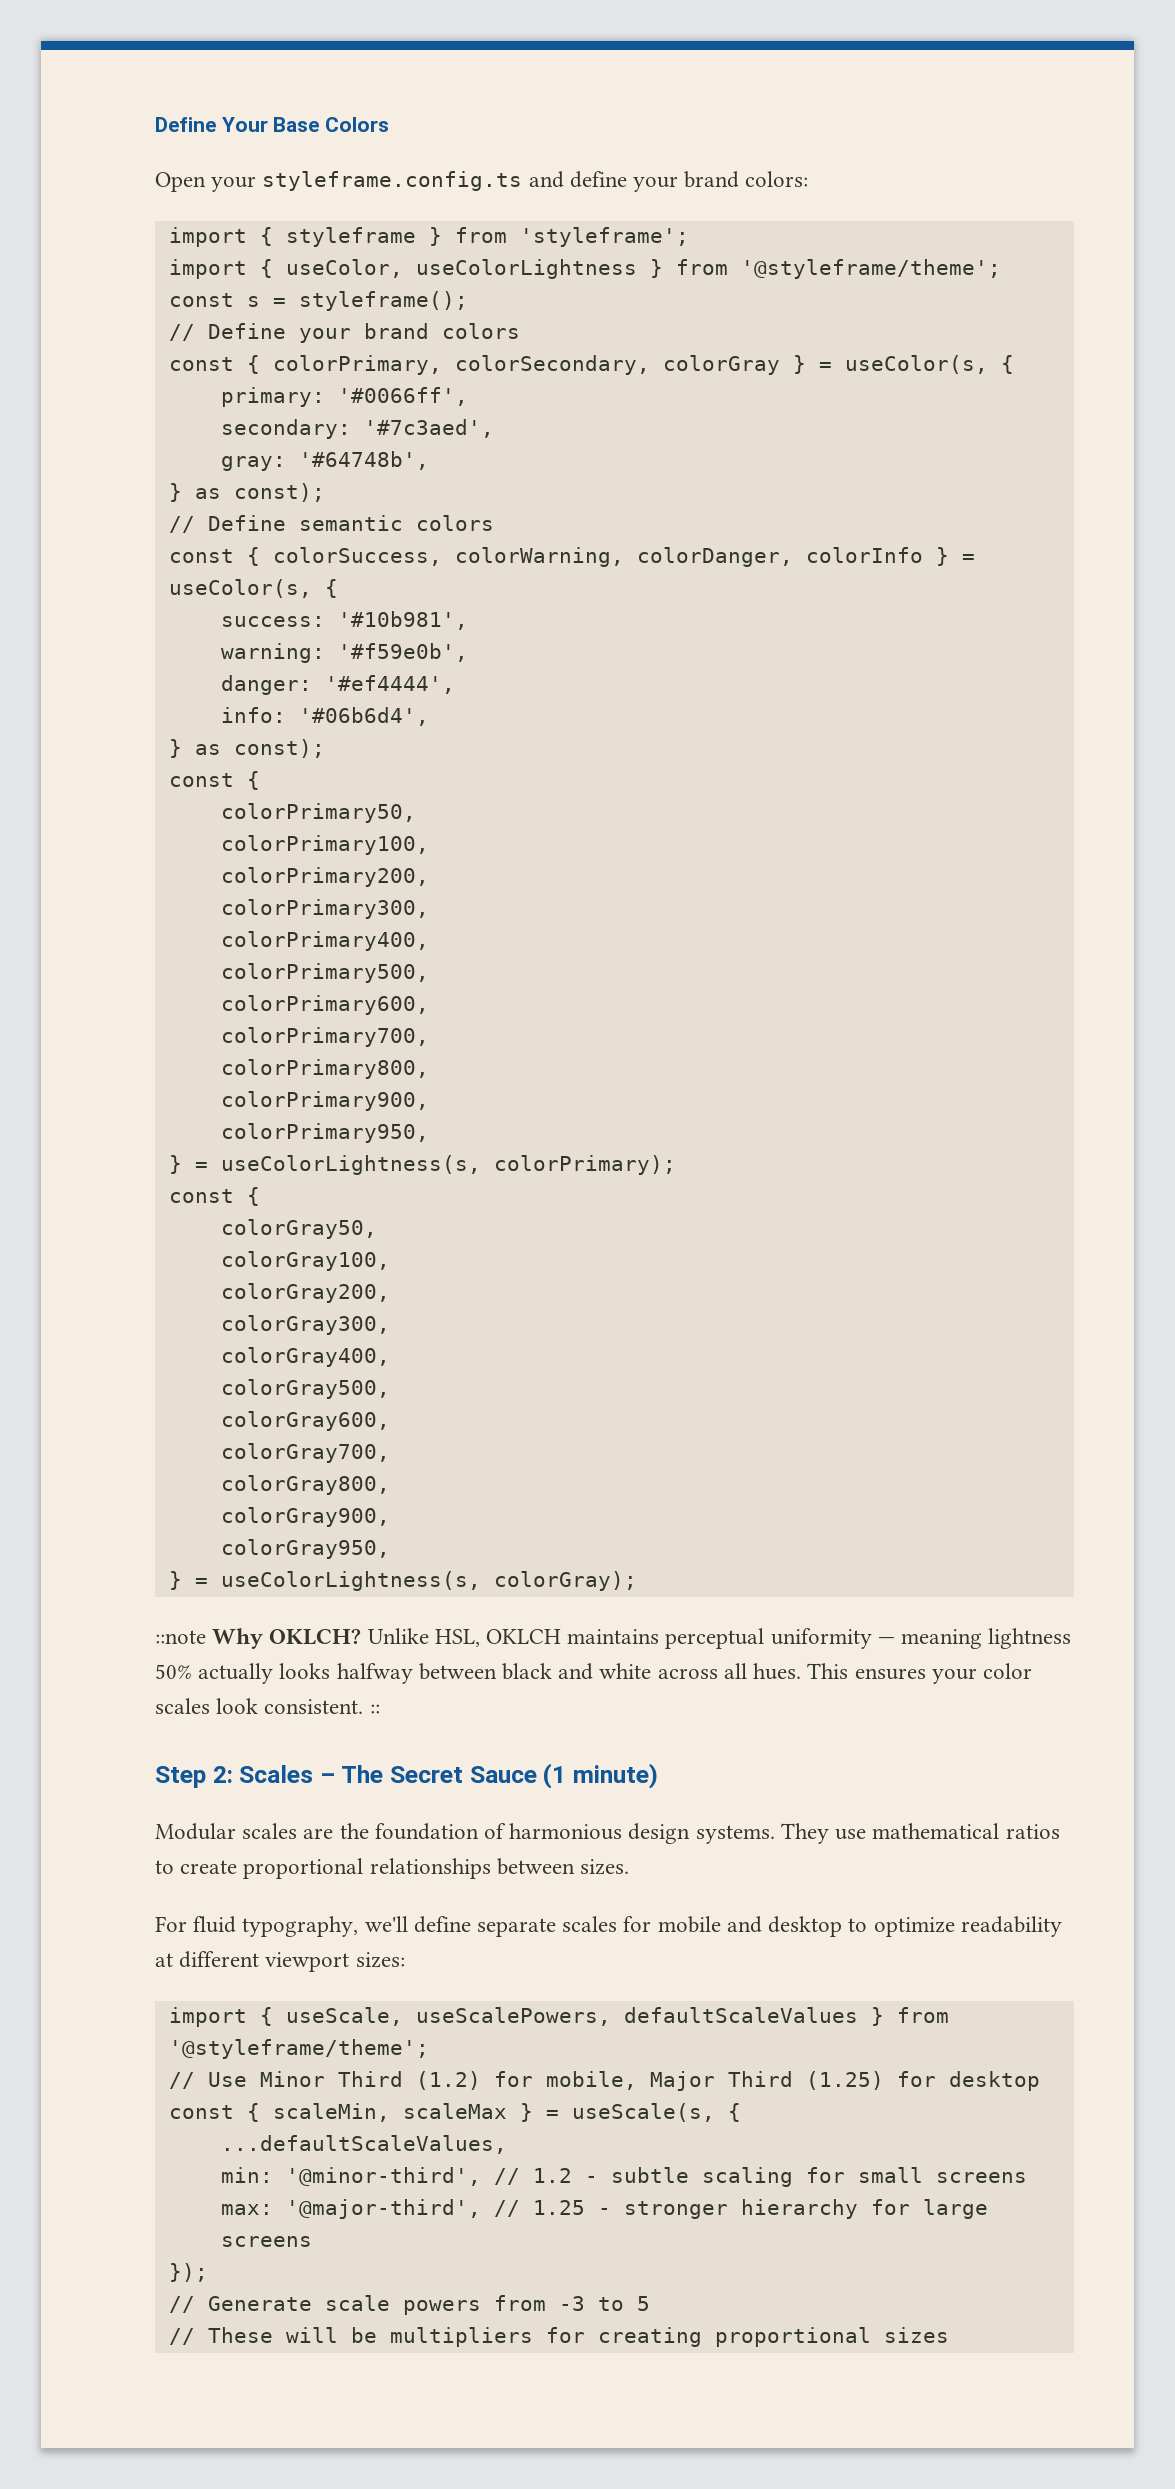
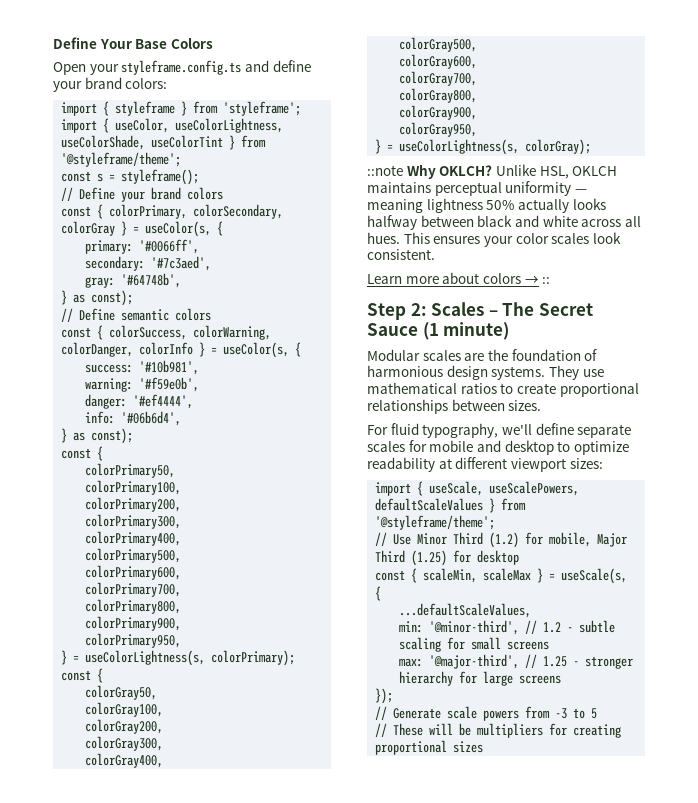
[415,259,637,279] useColorLightness -> [175,118,284,133] [61,135,224,150] useColorLightness, useColorShade, useColorTint
(364, 1706) none -> [367,272,539,284] // Learn more about colors →

